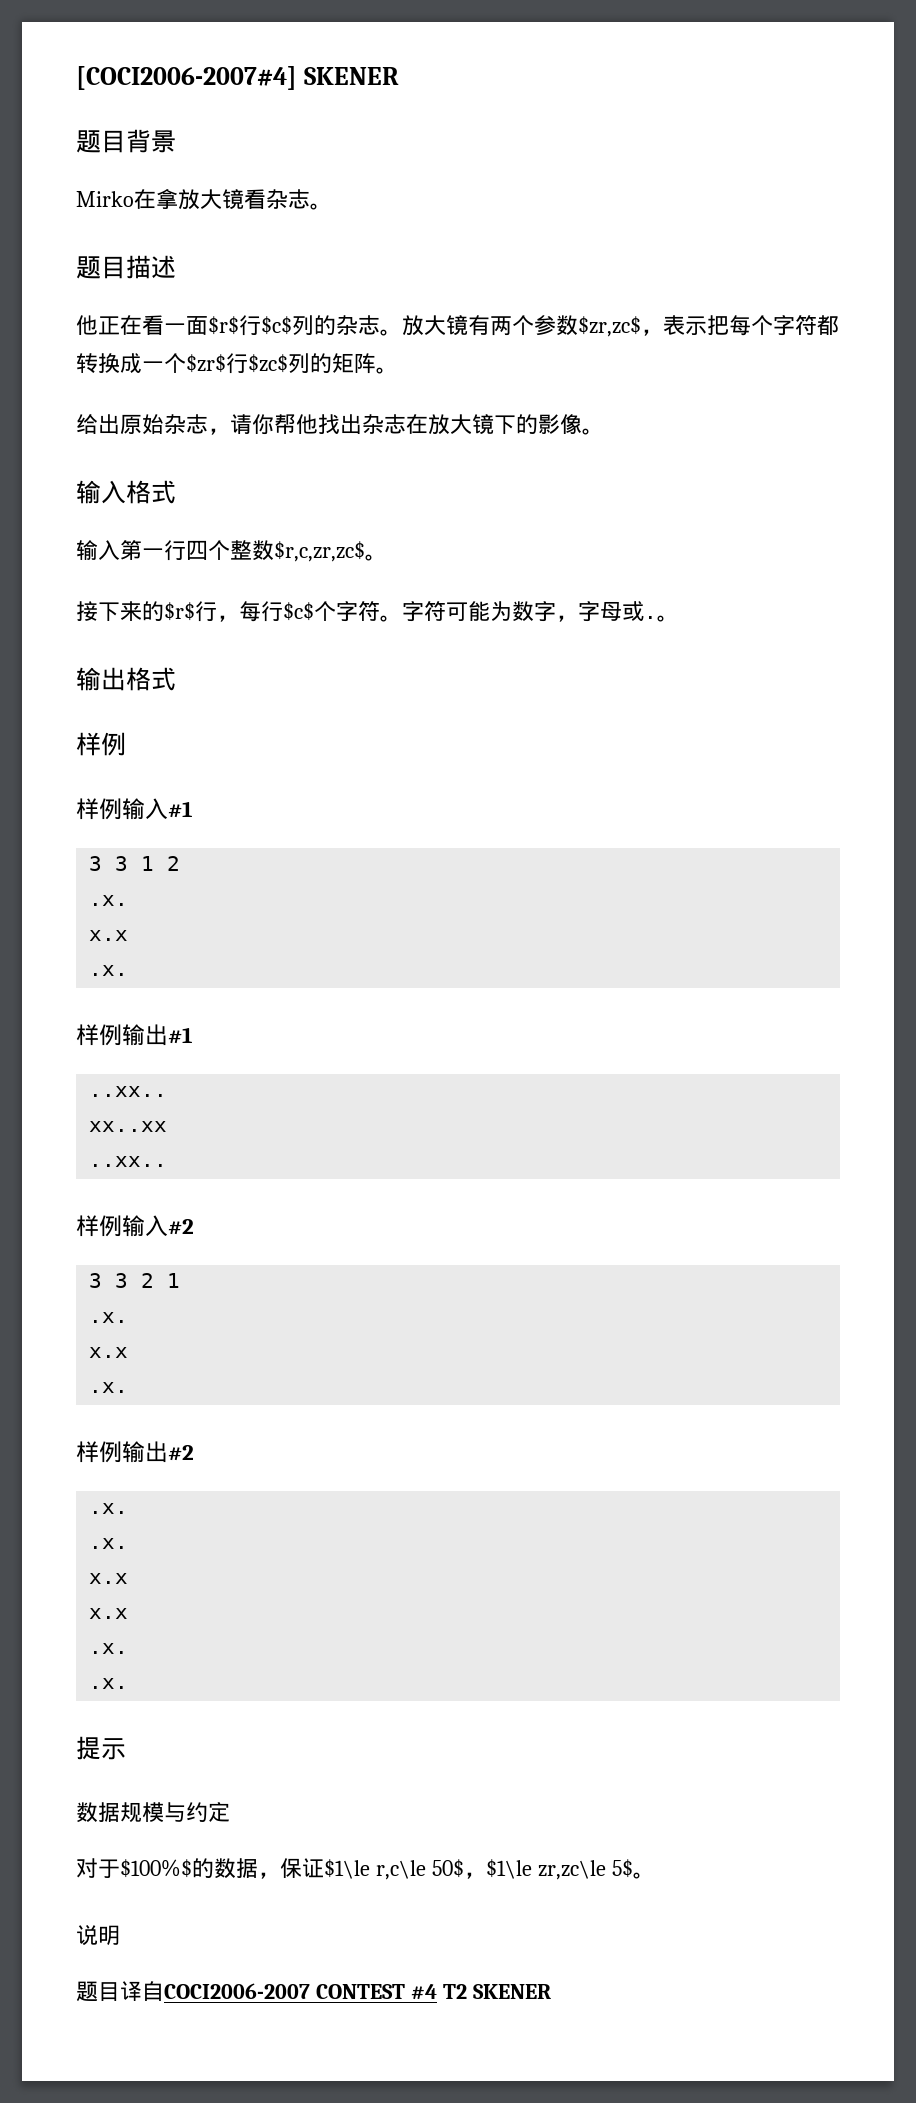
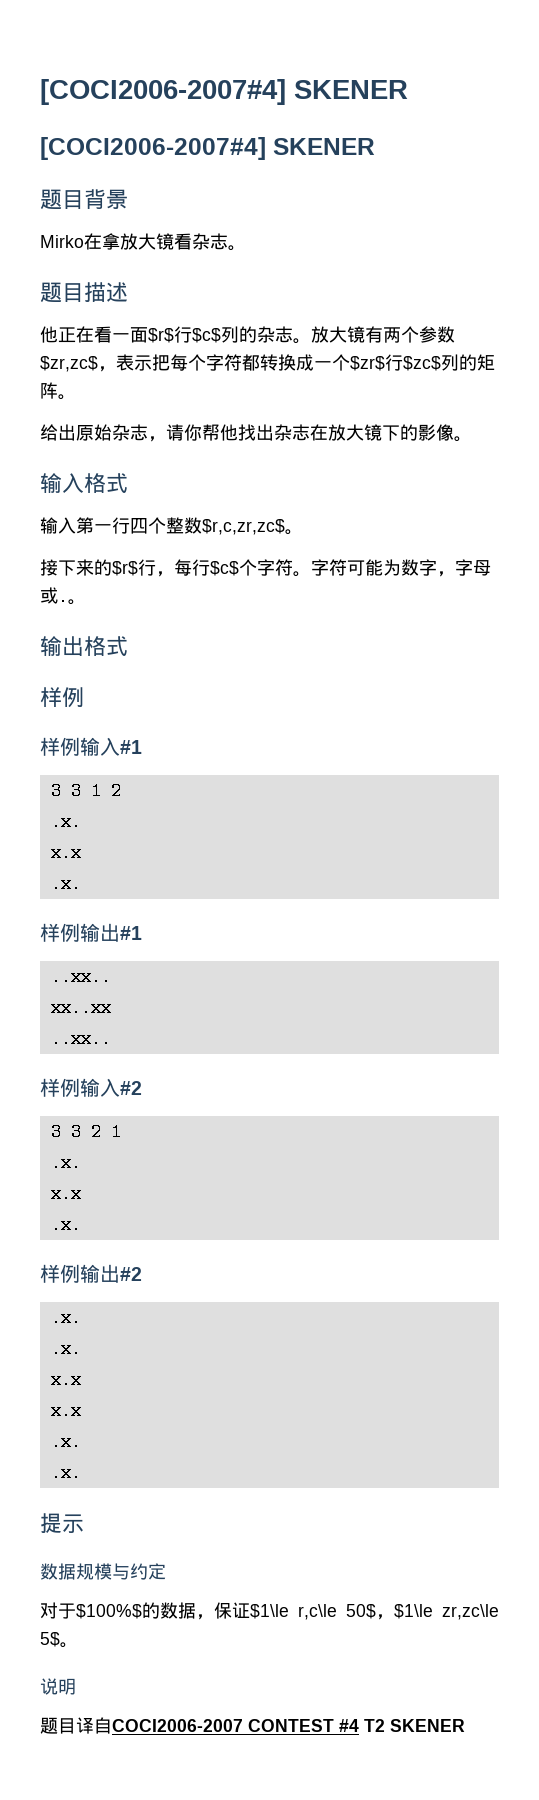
[76,66,399,90] [COCI2006-2007#4] SKENER -> [40,79,408,105] [40,137,375,160] [COCI2006-2007#4] SKENER // [COCI2006-2007#4] SKENER

